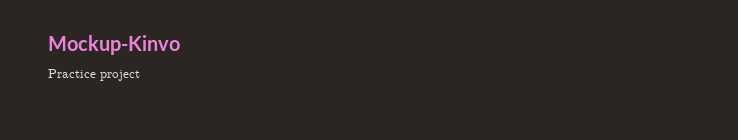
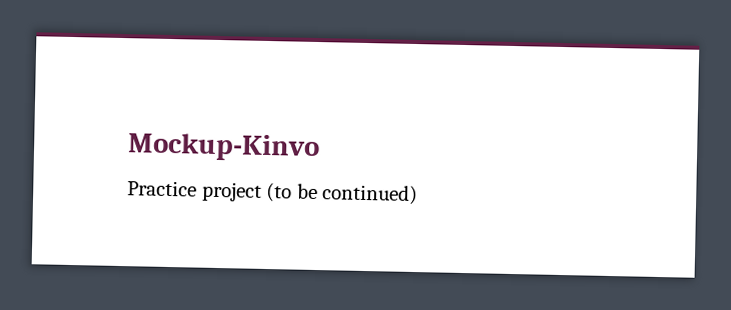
(140, 75) none -> [266,182,419,206] (to be continued)

